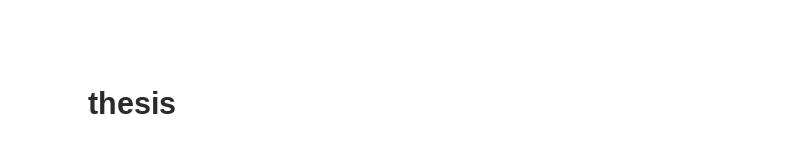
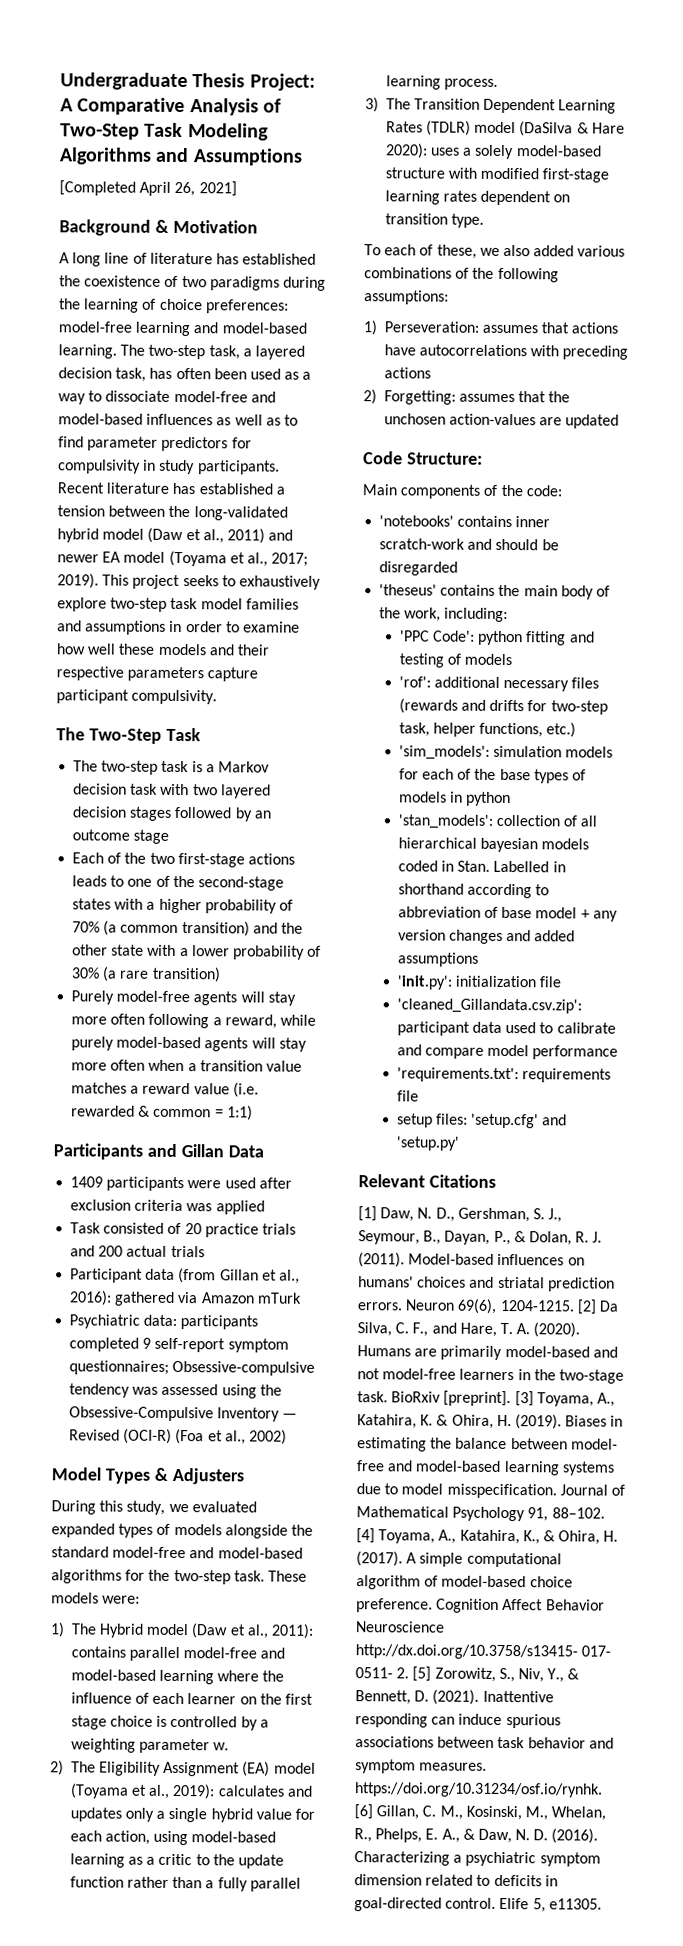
[88,91,176,114] thesis -> [60,72,316,91] [60,97,282,116] [60,122,269,141] [59,147,303,166] [59,180,237,197] [59,219,258,236] [59,252,317,267] [59,275,326,291] [59,298,289,314] [58,321,307,337] [58,344,305,360] [58,367,312,382] [58,390,276,405] [58,413,298,426] [58,436,252,452] [58,459,280,475] [57,482,285,495] [57,505,288,521] [57,527,294,544] [57,550,309,567] [57,573,321,590] [57,597,299,612] [57,620,300,635] [56,643,270,656] [56,666,259,682] [56,689,218,705] [56,727,201,744] [73,760,270,775] [73,783,271,799] [72,806,271,822] [72,829,170,844] [72,852,295,868] [72,875,284,891] [72,898,293,914] [72,920,303,937] [72,944,322,960] [71,966,221,983] [71,990,296,1006] [71,1013,316,1029] [71,1036,307,1052] [71,1059,302,1072] [71,1082,259,1098] [71,1105,253,1121] [53,1143,264,1160] [70,1176,292,1192] [70,1199,265,1215] [70,1222,296,1238] [70,1245,205,1258] [70,1268,300,1284] [69,1290,302,1306] [69,1314,259,1330] [69,1337,289,1353] [69,1360,316,1376] [69,1383,282,1399] [69,1406,298,1422] [69,1428,287,1445] [51,1467,244,1485] [51,1500,257,1515] [51,1523,313,1539] [51,1546,303,1559] [51,1569,307,1585] [51,1592,141,1604] [50,1622,314,1639] [70,1646,286,1662] [70,1669,285,1685] [70,1692,313,1705] [70,1715,269,1731] [70,1738,230,1754] [50,1760,316,1777] [69,1783,313,1800] [69,1807,315,1823] [69,1830,277,1846] [69,1853,284,1869] [69,1876,301,1892] [385,75,498,90] [365,97,617,114] [385,120,625,137] [384,143,602,160] [384,167,610,183] [384,190,571,206] [384,213,484,228] [364,244,626,259] [364,267,559,283] [364,290,449,305] [363,320,619,336] [383,344,629,360] [383,367,431,379] [363,389,571,405] [383,413,620,429] [363,451,483,465] [362,484,562,499] [379,515,551,528] [379,538,559,551] [379,561,459,576] [379,584,610,600] [379,607,509,623] [399,630,595,646] [398,653,513,668] [398,676,600,692] [398,698,608,715] [398,722,577,738] [398,745,614,760] [398,768,586,784] [398,791,512,807] [397,814,598,829] [397,837,590,853] [397,860,566,873] [397,883,550,899] [397,906,618,922] [397,929,576,944] [397,952,479,967] [396,975,562,990] [396,998,582,1014] [396,1021,616,1036] [396,1044,619,1060] [396,1067,612,1083] [396,1090,419,1102] [396,1113,568,1129] [395,1136,460,1151] [358,1174,496,1188] [358,1206,563,1223] [358,1230,603,1246] [358,1252,585,1268] [358,1276,615,1292] [357,1298,619,1315] [357,1322,581,1338] [357,1345,618,1360] [357,1368,624,1384] [357,1390,615,1407] [357,1414,624,1430] [357,1437,618,1452] [356,1460,615,1476] [356,1483,625,1499] [356,1506,605,1522] [356,1528,619,1545] [356,1551,562,1568] [356,1575,573,1590] [356,1598,605,1613] [355,1621,445,1633] [355,1644,612,1660] [355,1666,580,1683] [355,1689,554,1705] [355,1713,561,1729] [355,1736,614,1749] [355,1759,488,1774] [354,1782,603,1798] [354,1804,607,1821] [354,1828,599,1844] [354,1851,601,1867] [354,1874,558,1887] [354,1897,602,1913] Undergraduate Thesis Project: A Comparative Analysis of Two-Step Task Modeling Algorithms and Assumptions // [Completed April 26, 2021] // Background & Motivation // A long line of literature has established the coexistence of two paradigms during the learning of choice preferences: model-free learning and model-based learning. The two-step task, a layered decision task, has often been used as a way to dissociate model-free and model-based influences as well as to find parameter predictors for compulsivity in study participants. Recent literature has established a tension between the long-validated hybrid model (Daw et al., 2011) and newer EA model (Toyama et al., 2017; 2019). This project seeks to exhaustively explore two-step task model families and assumptions in order to examine how well these models and their respective parameters capture participant compulsivity. // The Two-Step Task // The two-step task is a Markov decision task with two layered decision stages followed by an outcome stage // Each of the two first-stage actions leads to one of the second-stage states with a higher probability of 70% (a common transition) and the other state with a lower probability of 30% (a rare transition) // Purely model-free agents will stay more often following a reward, while purely model-based agents will stay more often when a transition value matches a reward value (i.e. rewarded & common = 1:1) // Participants and Gillan Data // 1409 participants were used after exclusion criteria was applied // Task consisted of 20 practice trials and 200 actual trials // Participant data (from Gillan et al., 2016): gathered via Amazon mTurk // Psychiatric data: participants completed 9 self-report symptom questionnaires; Obsessive-compulsive tendency was assessed using the Obsessive-Compulsive Inventory — Revised (OCI-R) (Foa et al., 2002) // Model Types & Adjusters // During this study, we evaluated expanded types of models alongside the standard model-free and model-based algorithms for the two-step task. These models were: // 1) The Hybrid model (Daw et al., 2011): contains parallel model-free and model-based learning where the influence of each learner on the first stage choice is controlled by a weighting parameter w. // 2) The Eligibility Assignment (EA) model (Toyama et al., 2019): calculates and updates only a single hybrid value for each action, using model-based learning as a critic to the update function rather than a fully parallel learning process. // 3) The Transition Dependent Learning Rates (TDLR) model (DaSilva & Hare 2020): uses a solely model-based structure with modified first-stage learning rates dependent on transition type. // To each of these, we also added various combinations of the following assumptions: // 1) Perseveration: assumes that actions have autocorrelations with preceding actions // 2) Forgetting: assumes that the unchosen action-values are updated // Code Structure: // Main components of the code: // 'notebooks' contains inner scratch-work and should be disregarded // 'theseus' contains the main body of the work, including: // 'PPC Code': python fitting and testing of models // 'rof': additional necessary files (rewards and drifts for two-step task, helper functions, etc.) // 'sim_models': simulation models for each of the base types of models in python // 'stan_models': collection of all hierarchical bayesian models coded in Stan. Labelled in shorthand according to abbreviation of base model + any version changes and added assumptions // 'init.py': initialization file // 'cleaned_Gillandata.csv.zip': participant data used to calibrate and compare model performance // 'requirements.txt': requirements file // setup files: 'setup.cfg' and 'setup.py' // Relevant Citations // [1] Daw, N. D., Gershman, S. J., Seymour, B., Dayan, P., & Dolan, R. J. (2011). Model-based influences on humans' choices and striatal prediction errors. Neuron 69(6), 1204-1215. [2] Da Silva, C. F., and Hare, T. A. (2020). Humans are primarily model-based and not model-free learners in the two-stage task. BioRxiv [preprint]. [3] Toyama, A., Katahira, K. & Ohira, H. (2019). Biases in estimating the balance between model- free and model-based learning systems due to model misspecification. Journal of Mathematical Psychology 91, 88–102. [4] Toyama, A., Katahira, K., & Ohira, H. (2017). A simple computational algorithm of model-based choice preference. Cognition Affect Behavior Neuroscience http://dx.doi.org/10.3758/s13415- 017- 0511- 2. [5] Zorowitz, S., Niv, Y., & Bennett, D. (2021). Inattentive responding can induce spurious associations between task behavior and symptom measures. https://doi.org/10.31234/osf.io/rynhk. [6] Gillan, C. M., Kosinski, M., Whelan, R., Phelps, E. A., & Daw, N. D. (2016). Characterizing a psychiatric symptom dimension related to deficits in goal-directed control. Elife 5, e11305.

